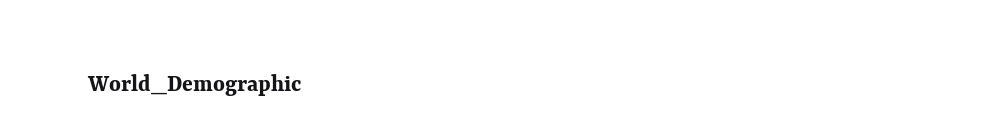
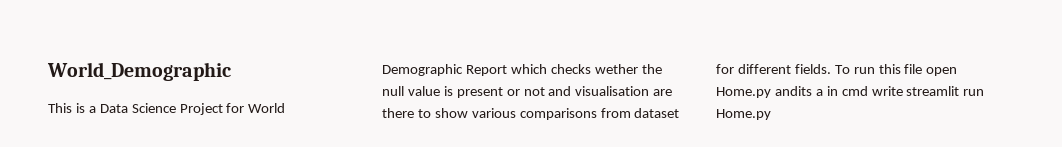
(301, 85) none -> [48,103,286,115] [382,64,662,76] [382,86,673,98] [382,108,680,120] [716,64,958,76] [716,86,985,98] [716,109,771,120] // This is a Data Science Project for World Demographic Report which checks wether the null value is present or not and visualisation are there to show various comparisons from dataset for different fields. To run this file open Home.py andits a in cmd write streamlit run Home.py

